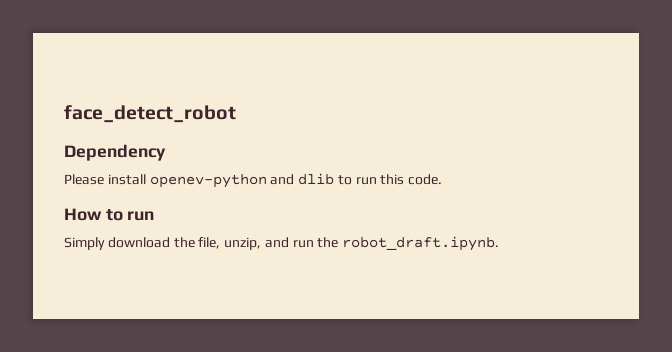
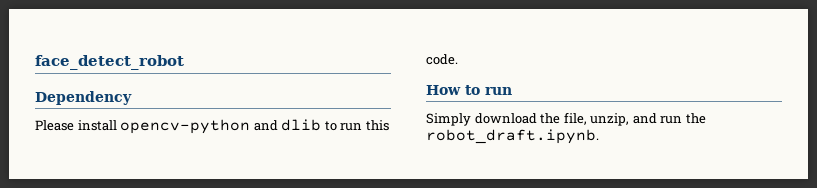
[149,174,267,188] openev-python -> [120,119,251,134] opencv-python

